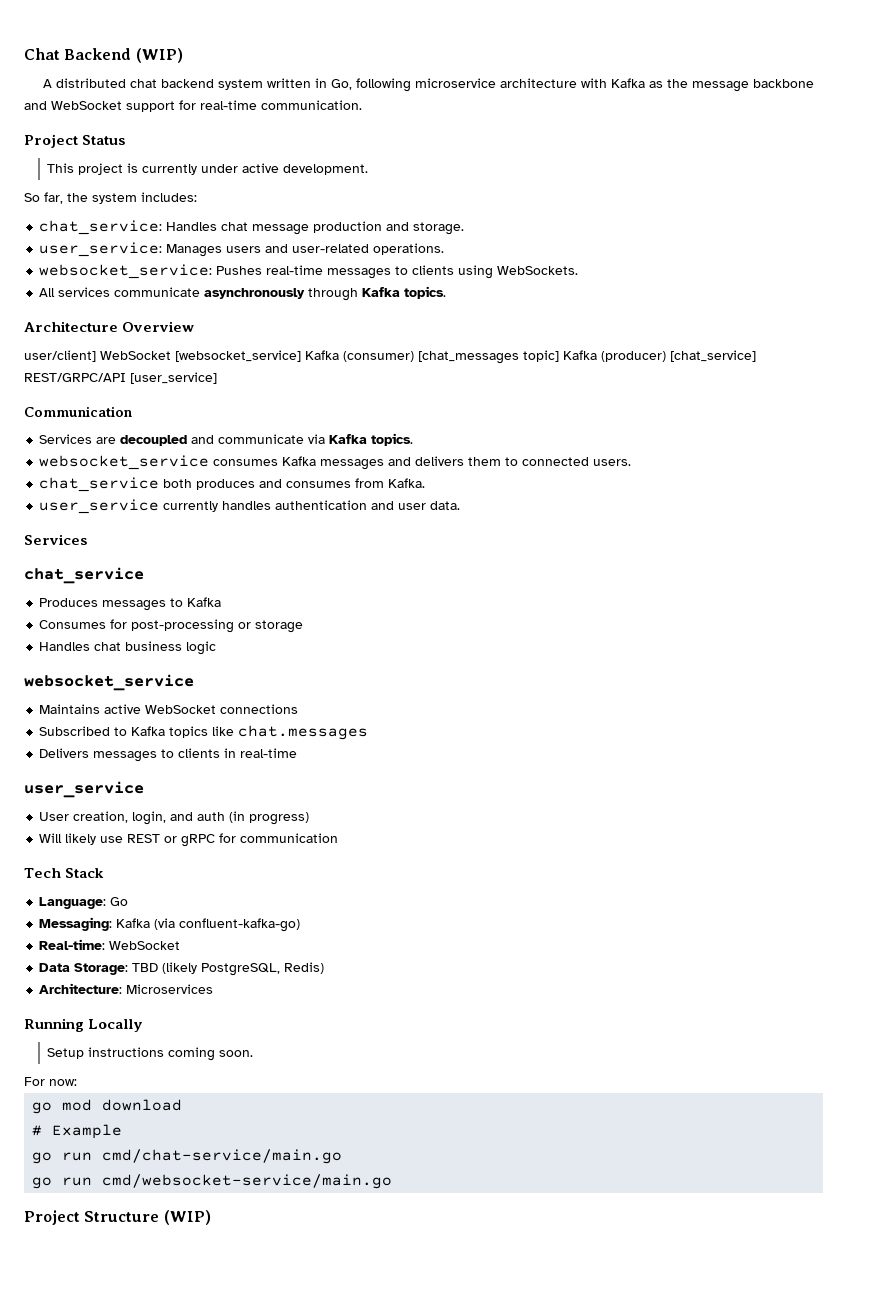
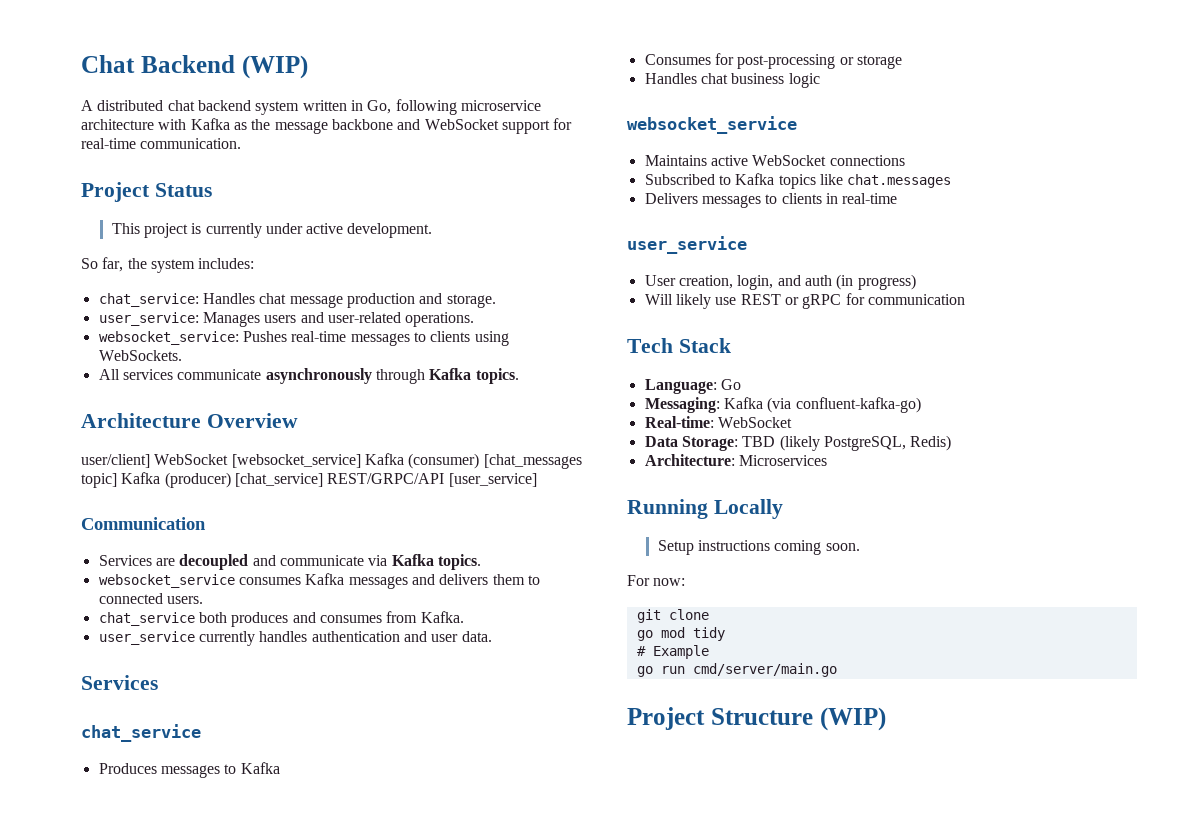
(77, 1082) none -> [636,609,709,623] // git clone
[102,1099,183,1111] download -> [692,627,725,641] tidy
[102,1149,343,1164] [32,1174,393,1189] cmd/chat-service/main.go // go run cmd/websocket-service/main.go -> [692,663,837,677] cmd/server/main.go

